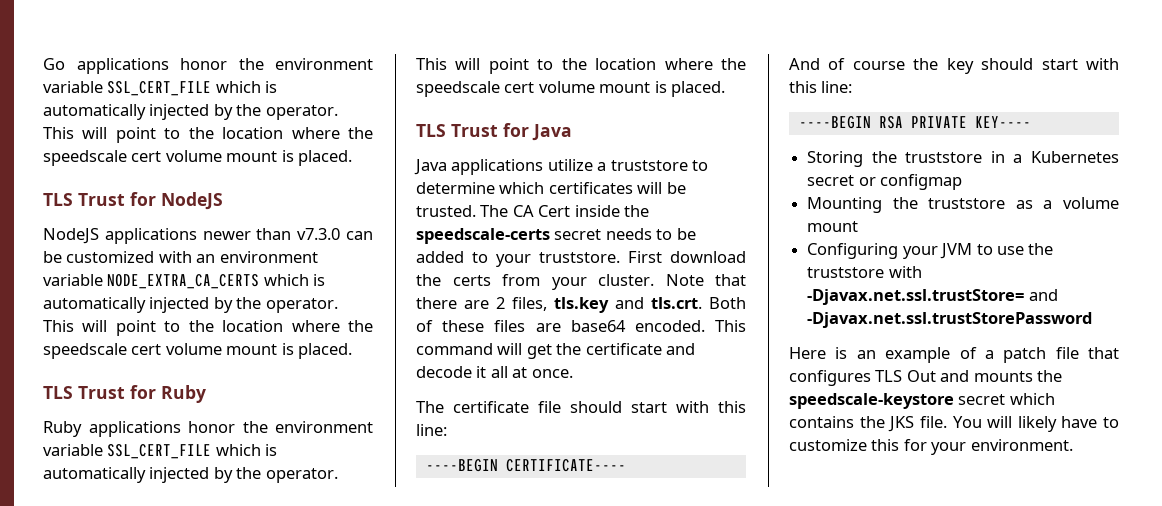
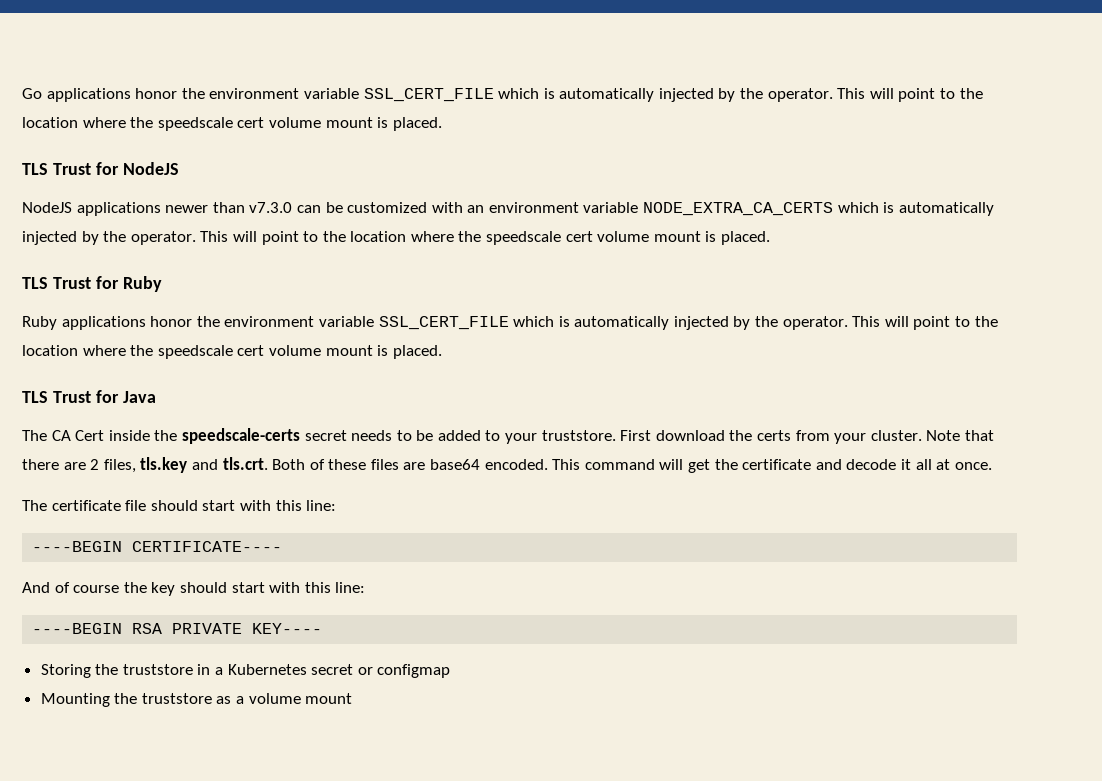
[414,159,709,175] [416,182,686,194] [416,205,476,217] Java applications utilize a truststore to determine which certificates will be trusted. -> (156, 397) none
[807,243,1054,259] [807,266,922,278] [807,289,1058,305] [807,312,1093,328] [789,347,1119,363] [789,370,1063,386] [789,393,1055,409] [789,416,1119,432] [789,439,1073,455] // Configuring your JVM to use the truststore with -Djavax.net.ssl.trustStore= and -Djavax.net.ssl.trustStorePassword // Here is an example of a patch file that configures TLS Out and mounts the speedscale-keystore secret which contains the JKS file. You will likely have to customize this for your environment. -> (353, 698) none

